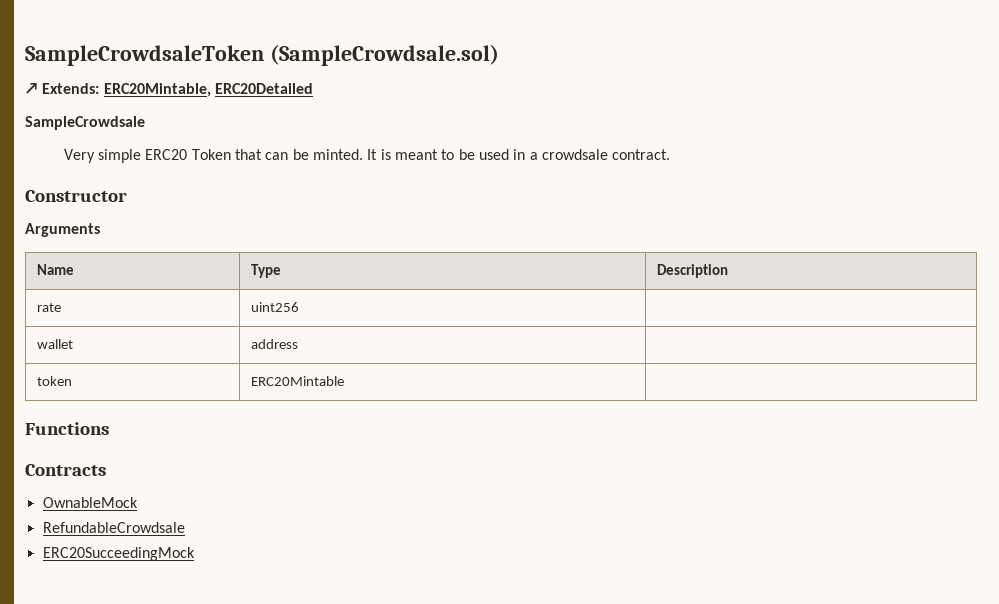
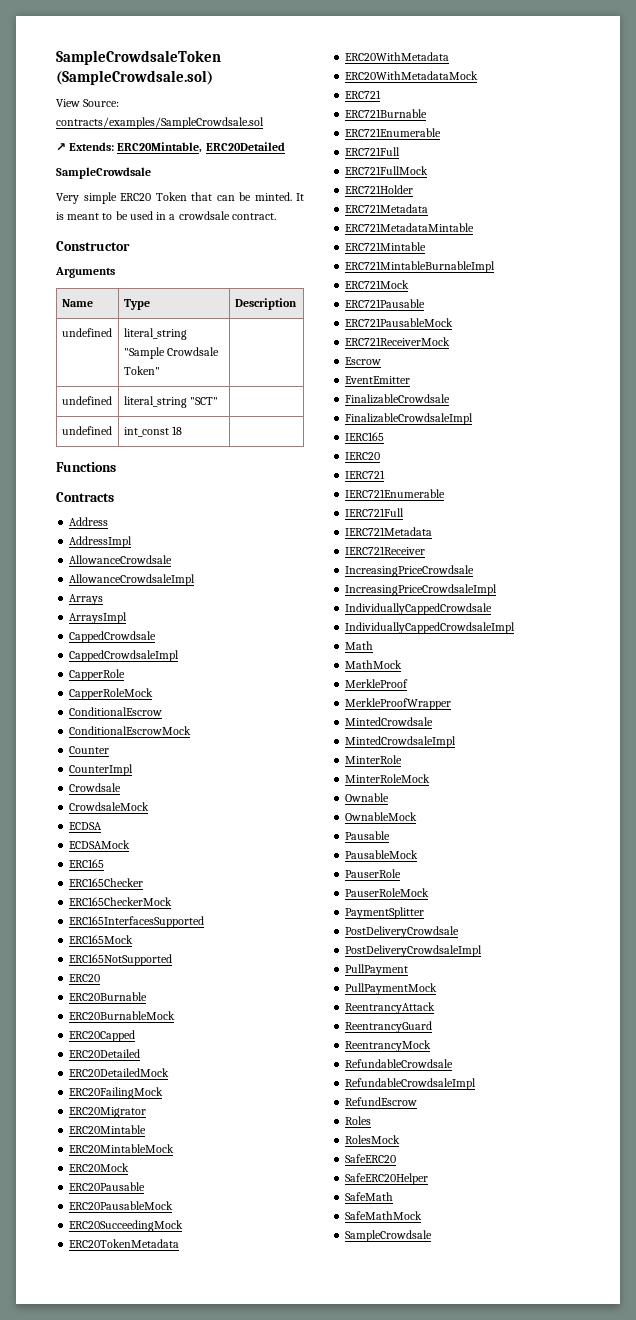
(499, 55) none -> [56,99,120,107] [56,117,264,129] // View Source: contracts/examples/SampleCrowdsale.sol
[37,303,62,312] [251,302,300,312] [37,339,74,349] [251,339,299,349] [37,376,73,386] [251,376,345,386] [25,422,109,435] [25,464,106,476] [42,497,138,508] [42,522,185,533] [42,547,195,561] rate | uint256 | // wallet | address | // token | ERC20Mintable | // Functions // Contracts // OwnableMock // RefundableCrowdsale // ERC20SucceedingMock -> [61,328,112,337] [123,328,187,340] [123,347,219,359] [123,366,160,375] [61,396,112,405] [123,396,218,408] [61,426,112,435] [123,426,182,437] [56,462,116,472] [56,492,114,502] [69,517,109,526] [69,536,133,548] [69,555,173,564] [69,574,196,586] [69,594,104,605] [69,612,128,624] [69,631,157,643] [69,650,180,662] [69,669,126,681] [69,688,154,700] [69,707,163,716] [69,726,192,735] [69,746,110,754] [69,764,134,776] [69,783,122,792] [69,802,150,811] [69,822,103,830] [69,840,131,849] [69,859,105,868] [69,878,144,887] [69,897,173,906] [69,916,205,928] [69,935,134,944] [69,954,173,966] [69,974,101,982] [69,992,148,1001] [69,1011,176,1020] [69,1030,136,1042] [69,1049,141,1058] [69,1068,170,1077] [69,1087,164,1099] [69,1107,147,1118] [69,1125,147,1134] [69,1144,175,1153] [69,1163,130,1172] [69,1182,146,1191] [69,1201,174,1210] [69,1220,184,1232] [69,1239,180,1248] [345,52,450,61] [345,71,479,80] [345,90,382,99] [345,109,428,118] [345,128,442,137] [345,147,401,156] [345,166,429,175] [345,185,414,194] [345,204,429,213] [345,223,475,232] [345,242,427,251] [345,261,496,273] [345,280,410,289] [345,299,426,308] [345,318,454,327] [345,337,451,346] [345,357,382,365] [345,376,411,384] [345,394,451,404] [345,413,474,425] [345,432,385,441] [345,452,381,460] [345,470,386,479] [345,489,446,498] [345,508,405,517] [345,527,433,536] [345,546,426,555] [345,565,475,577] [345,584,498,596] [345,603,493,615] [345,622,516,634] [345,641,374,650] [345,660,403,669] [345,679,409,688] [345,698,452,710] [345,717,434,726] [345,736,457,748] [345,755,403,764] [345,774,431,783] [345,793,390,802] [345,812,418,821] [345,831,391,840] [345,850,419,859] [345,869,402,878] [345,888,430,897] [345,907,425,919] [345,926,460,938] [345,945,483,957] [345,964,409,976] [345,983,438,995] [345,1002,436,1014] [345,1021,433,1033] [345,1040,432,1052] [345,1059,454,1068] [345,1078,477,1090] [345,1097,418,1106] [345,1116,372,1125] [345,1135,401,1144] [345,1154,397,1163] [345,1173,429,1185] [345,1192,394,1201] [345,1211,423,1220] [345,1230,433,1242] undefined | literal_string "Sample Crowdsale Token" | // undefined | literal_string "SCT" | // undefined | int_const 18 | // Functions // Contracts // Address // AddressImpl // AllowanceCrowdsale // AllowanceCrowdsaleImpl // Arrays // ArraysImpl // CappedCrowdsale // CappedCrowdsaleImpl // CapperRole // CapperRoleMock // ConditionalEscrow // ConditionalEscrowMock // Counter // CounterImpl // Crowdsale // CrowdsaleMock // ECDSA // ECDSAMock // ERC165 // ERC165Checker // ERC165CheckerMock // ERC165InterfacesSupported // ERC165Mock // ERC165NotSupported // ERC20 // ERC20Burnable // ERC20BurnableMock // ERC20Capped // ERC20Detailed // ERC20DetailedMock // ERC20FailingMock // ERC20Migrator // ERC20Mintable // ERC20MintableMock // ERC20Mock // ERC20Pausable // ERC20PausableMock // ERC20SucceedingMock // ERC20TokenMetadata // ERC20WithMetadata // ERC20WithMetadataMock // ERC721 // ERC721Burnable // ERC721Enumerable // ERC721Full // ERC721FullMock // ERC721Holder // ERC721Metadata // ERC721MetadataMintable // ERC721Mintable // ERC721MintableBurnableImpl // ERC721Mock // ERC721Pausable // ERC721PausableMock // ERC721ReceiverMock // Escrow // EventEmitter // FinalizableCrowdsale // FinalizableCrowdsaleImpl // IERC165 // IERC20 // IERC721 // IERC721Enumerable // IERC721Full // IERC721Metadata // IERC721Receiver // IncreasingPriceCrowdsale // IncreasingPriceCrowdsaleImpl // IndividuallyCappedCrowdsale // IndividuallyCappedCrowdsaleImpl // Math // MathMock // MerkleProof // MerkleProofWrapper // MintedCrowdsale // MintedCrowdsaleImpl // MinterRole // MinterRoleMock // Ownable // OwnableMock // Pausable // PausableMock // PauserRole // PauserRoleMock // PaymentSplitter // PostDeliveryCrowdsale // PostDeliveryCrowdsaleImpl // PullPayment // PullPaymentMock // ReentrancyAttack // ReentrancyGuard // ReentrancyMock // RefundableCrowdsale // RefundableCrowdsaleImpl // RefundEscrow // Roles // RolesMock // SafeERC20 // SafeERC20Helper // SafeMath // SafeMathMock // SampleCrowdsale

